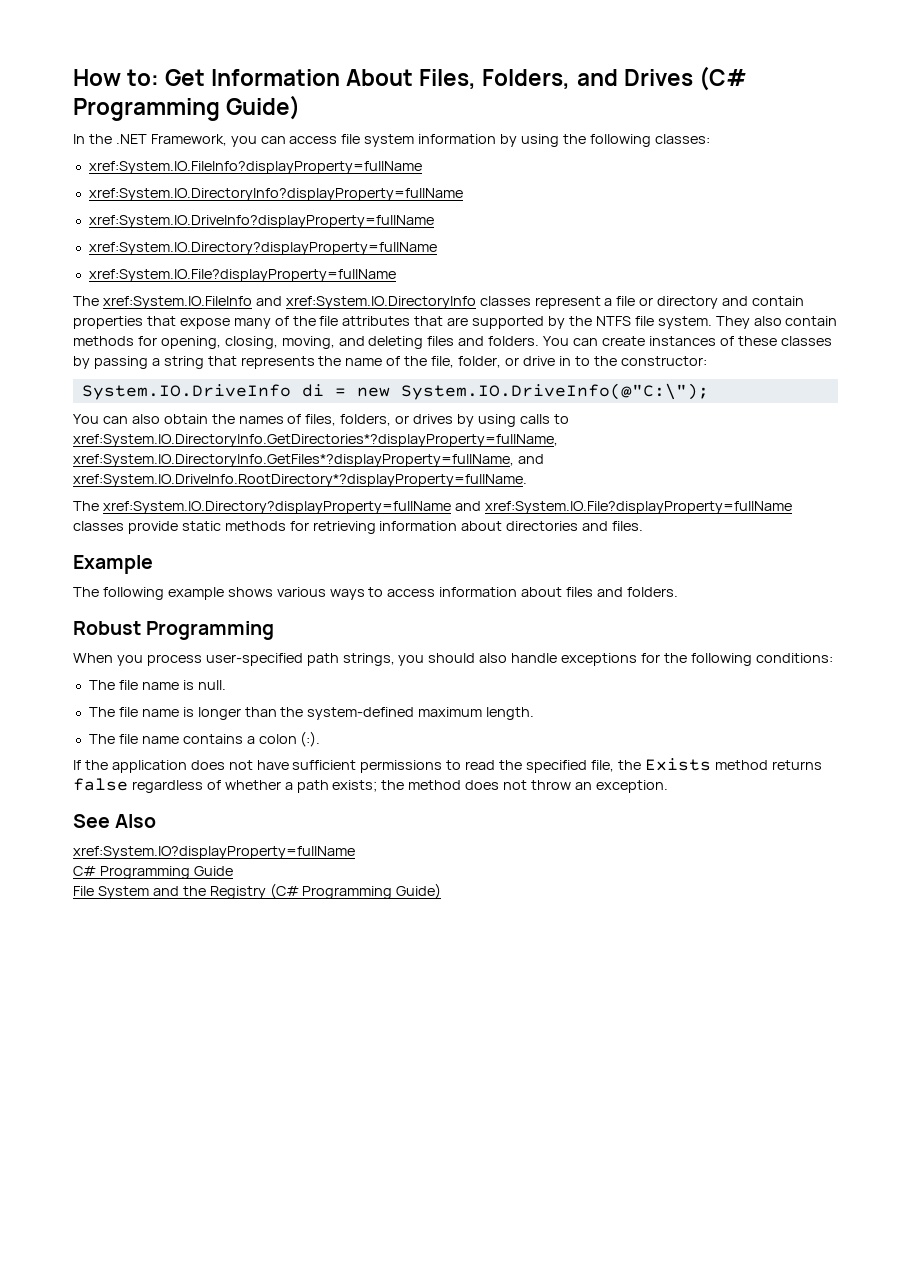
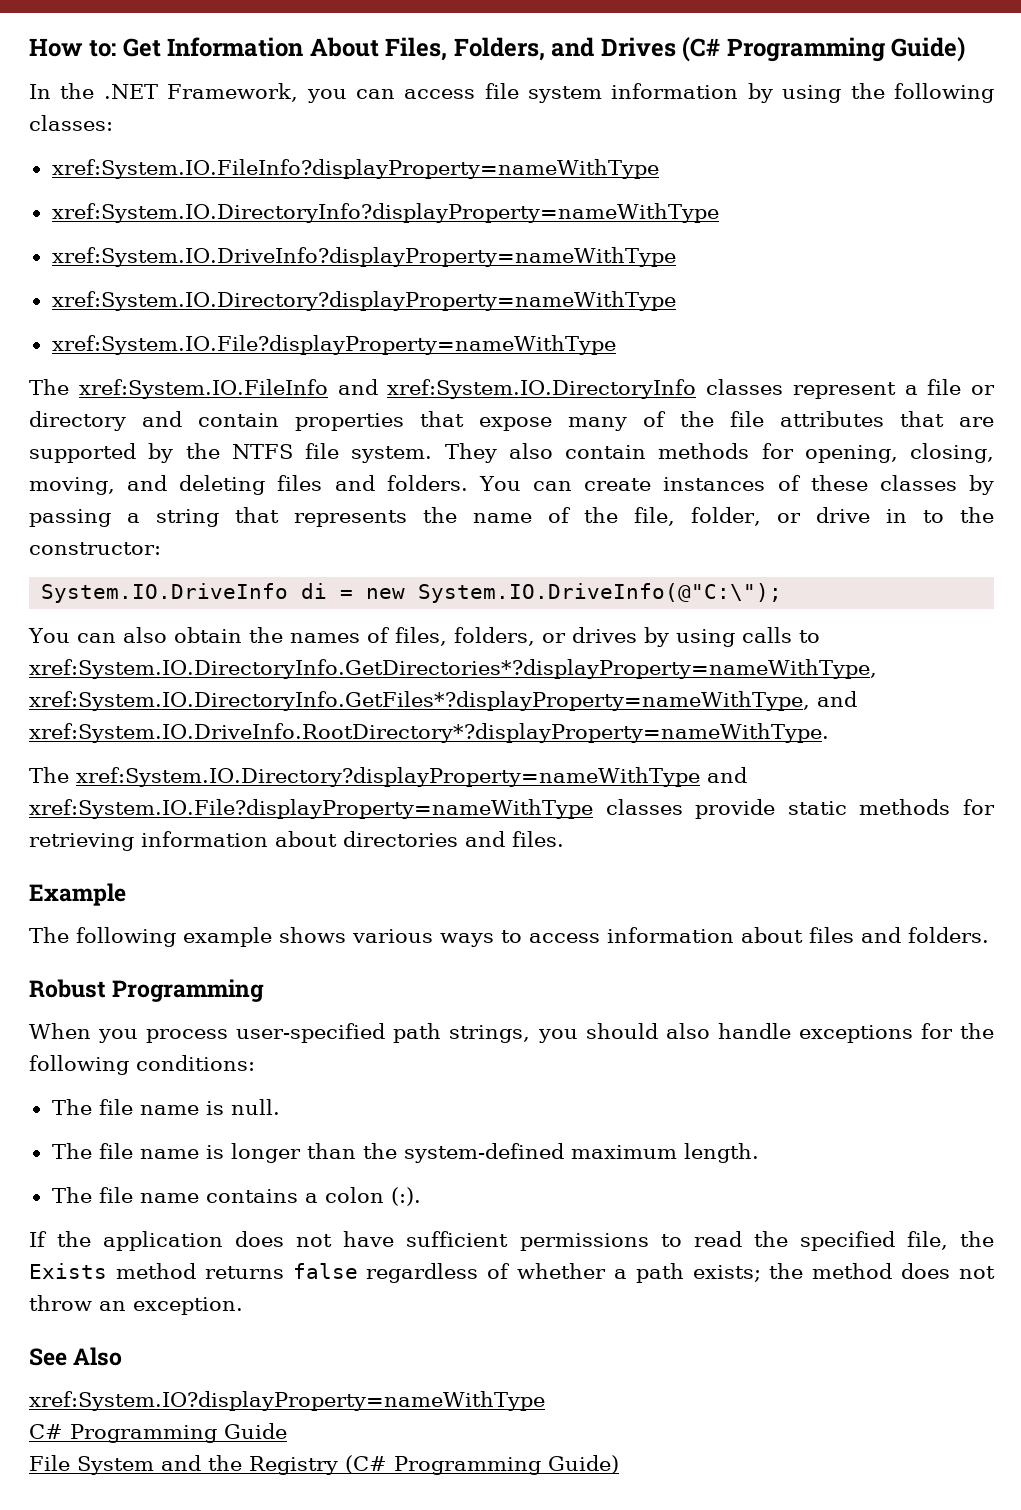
[88,161,422,174] [88,188,463,201] [88,215,434,228] [88,242,437,255] [88,269,396,282] xref:System.IO.FileInfo?displayProperty=fullName // xref:System.IO.DirectoryInfo?displayProperty=fullName // xref:System.IO.DriveInfo?displayProperty=fullName // xref:System.IO.Directory?displayProperty=fullName // xref:System.IO.File?displayProperty=fullName -> [51,159,659,179] [51,203,719,223] [51,247,676,267] [51,291,676,311] [51,335,616,355] xref:System.IO.FileInfo?displayProperty=nameWithType // xref:System.IO.DirectoryInfo?displayProperty=nameWithType // xref:System.IO.DriveInfo?displayProperty=nameWithType // xref:System.IO.Directory?displayProperty=nameWithType // xref:System.IO.File?displayProperty=nameWithType
[73,434,558,447] [73,454,544,467] [73,474,527,487] [73,501,792,514] xref:System.IO.DirectoryInfo.GetDirectories*?displayProperty=fullName, xref:System.IO.DirectoryInfo.GetFiles*?displayProperty=fullName, and xref:System.IO.DriveInfo.RootDirectory*?displayProperty=fullName. // The xref:System.IO.Directory?displayProperty=fullName and xref:System.IO.File?displayProperty=fullName -> [29,659,877,679] [29,691,857,711] [29,723,829,743] [29,767,747,787] [29,799,593,819] xref:System.IO.DirectoryInfo.GetDirectories*?displayProperty=nameWithType, xref:System.IO.DirectoryInfo.GetFiles*?displayProperty=nameWithType, and xref:System.IO.DriveInfo.RootDirectory*?displayProperty=nameWithType. // The xref:System.IO.Directory?displayProperty=nameWithType and xref:System.IO.File?displayProperty=nameWithType
[73,846,355,859] xref:System.IO?displayProperty=fullName -> [29,1391,545,1411] xref:System.IO?displayProperty=nameWithType

